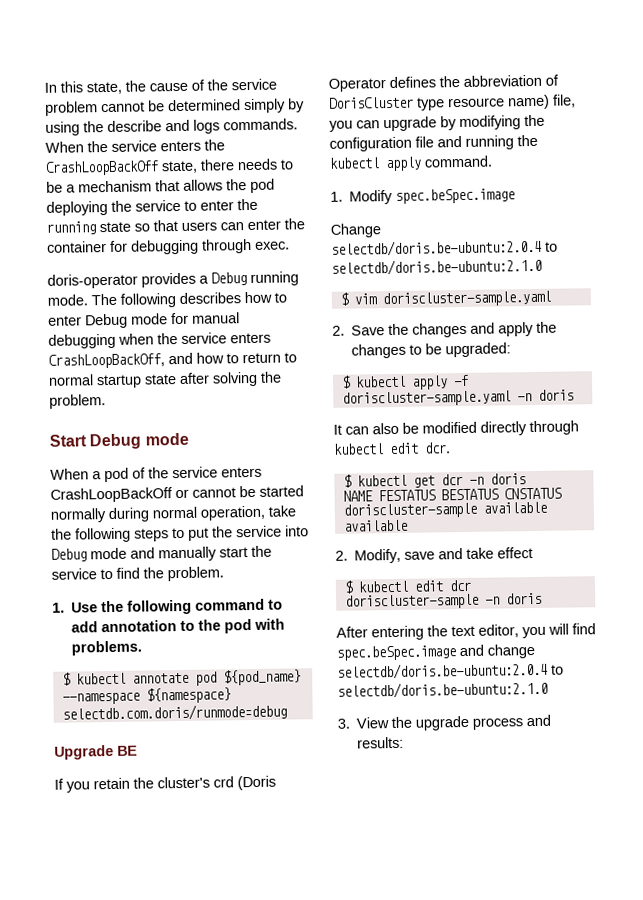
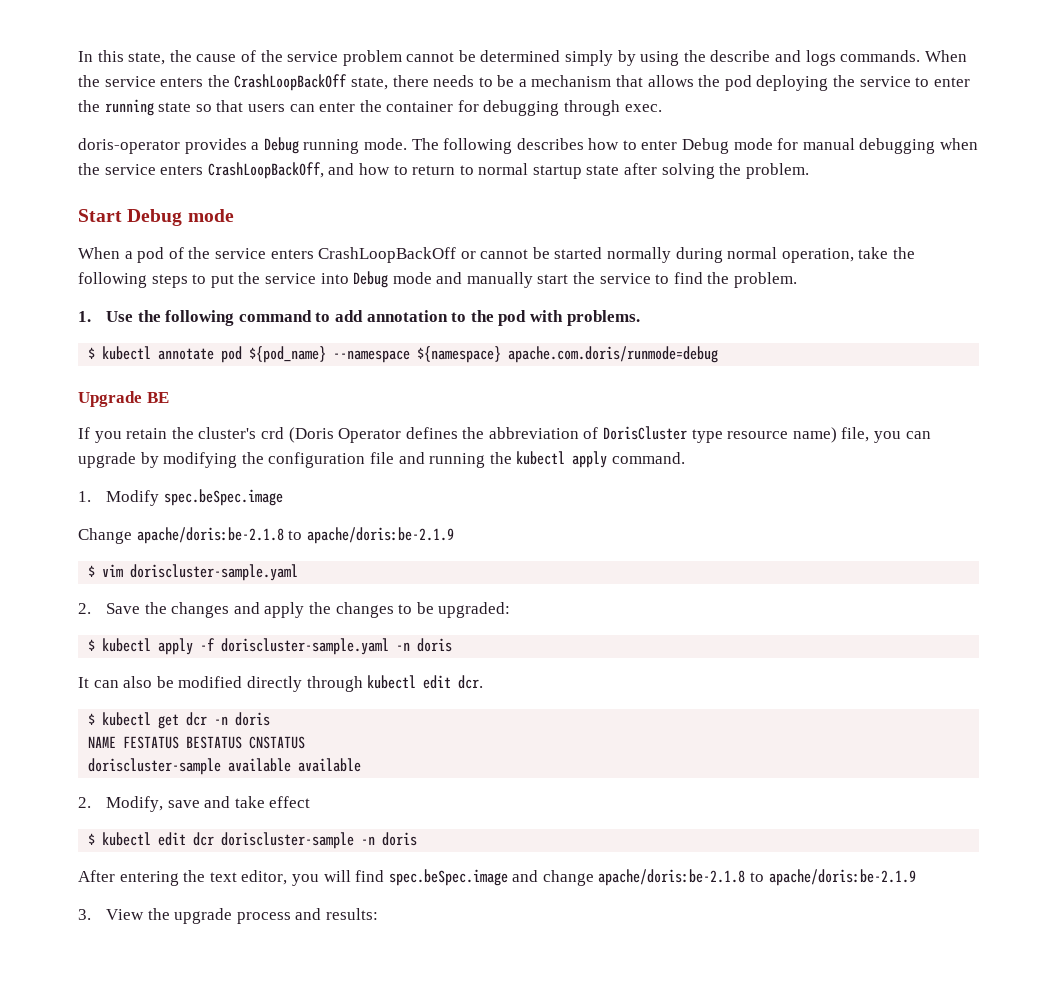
[61,703,287,722] selectdb.com.doris/runmode=debug -> [508,346,719,363] apache.com.doris/runmode=debug
[331,238,558,257] [331,257,542,276] selectdb/doris.be-ubuntu:2.0.4 to selectdb/doris.be-ubuntu:2.1.0 -> [136,527,454,544] apache/doris:be-2.1.8 to apache/doris:be-2.1.9
[337,661,564,680] [337,680,548,699] selectdb/doris.be-ubuntu:2.0.4 to selectdb/doris.be-ubuntu:2.1.0 -> [598,869,916,886] apache/doris:be-2.1.8 to apache/doris:be-2.1.9

